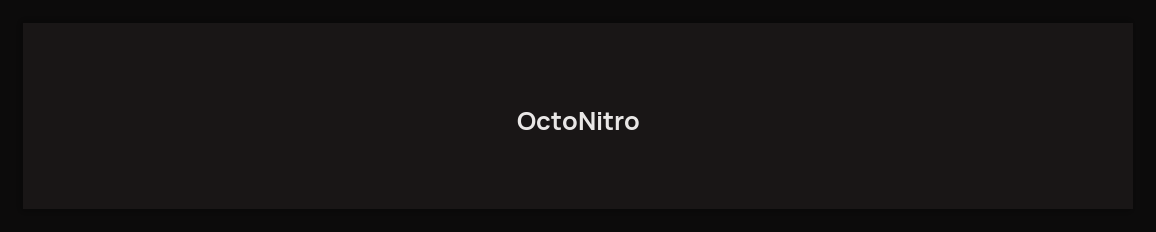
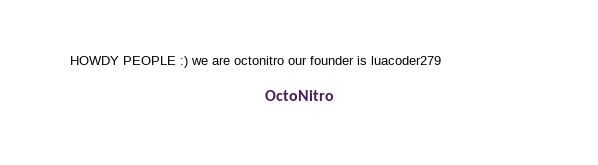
(516, 121) none -> [70,56,441,68] HOWDY PEOPLE :) we are octonitro our founder is luacoder279 //

